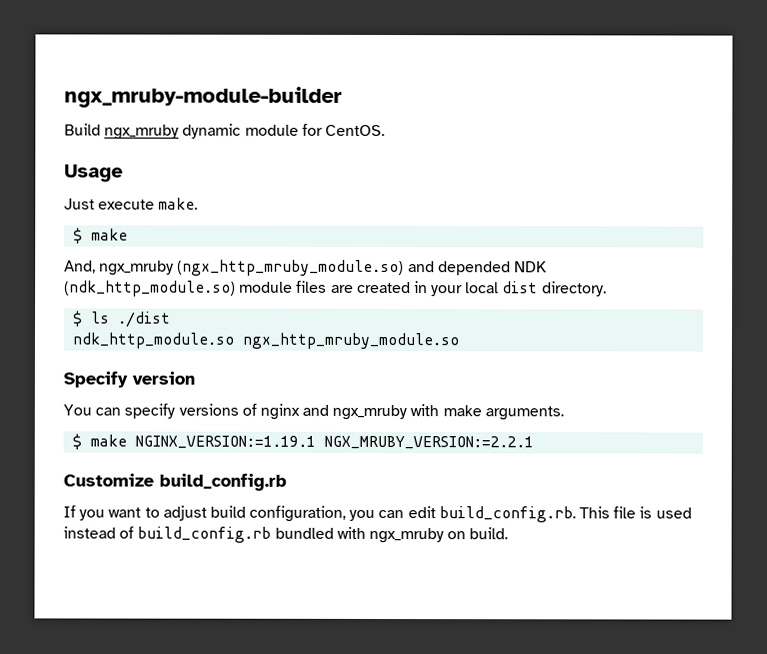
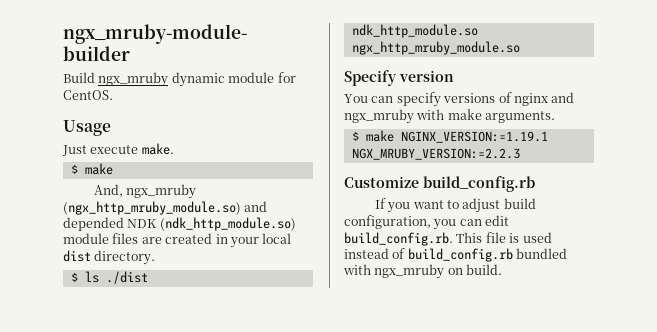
[324,435,535,450] NGX_MRUBY_VERSION:=2.2.1 -> [351,148,520,160] NGX_MRUBY_VERSION:=2.2.3

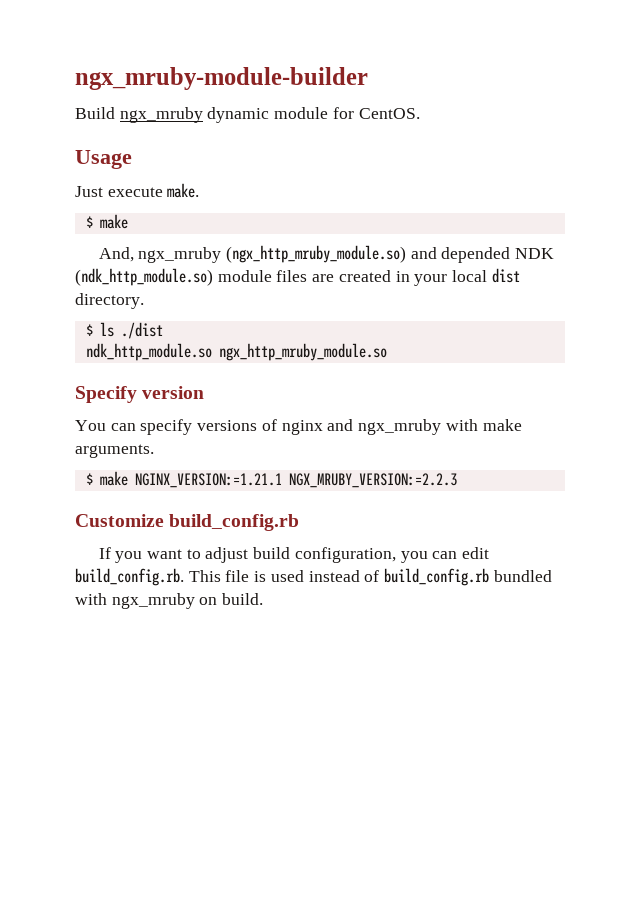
[400,131,548,143] NGINX_VERSION:=1.19.1 -> [134,473,282,488] NGINX_VERSION:=1.21.1

